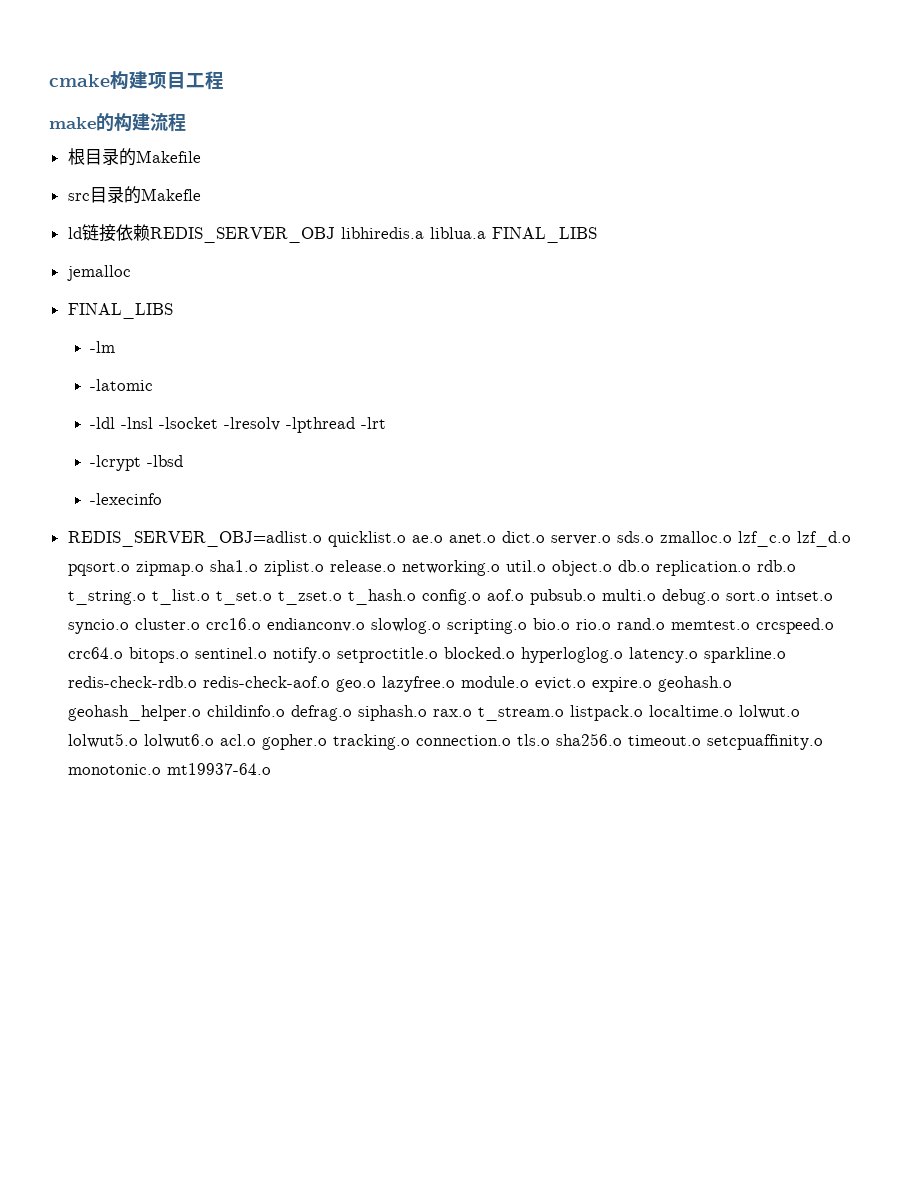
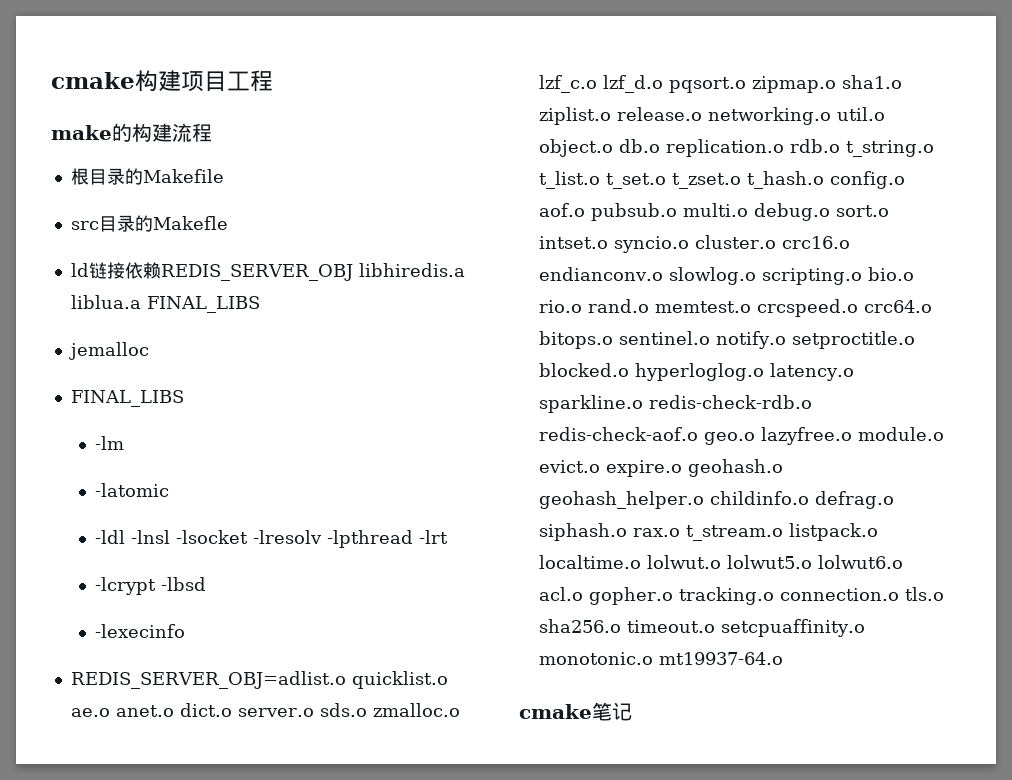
(271, 769) none -> [519,702,632,721] // cmake笔记

